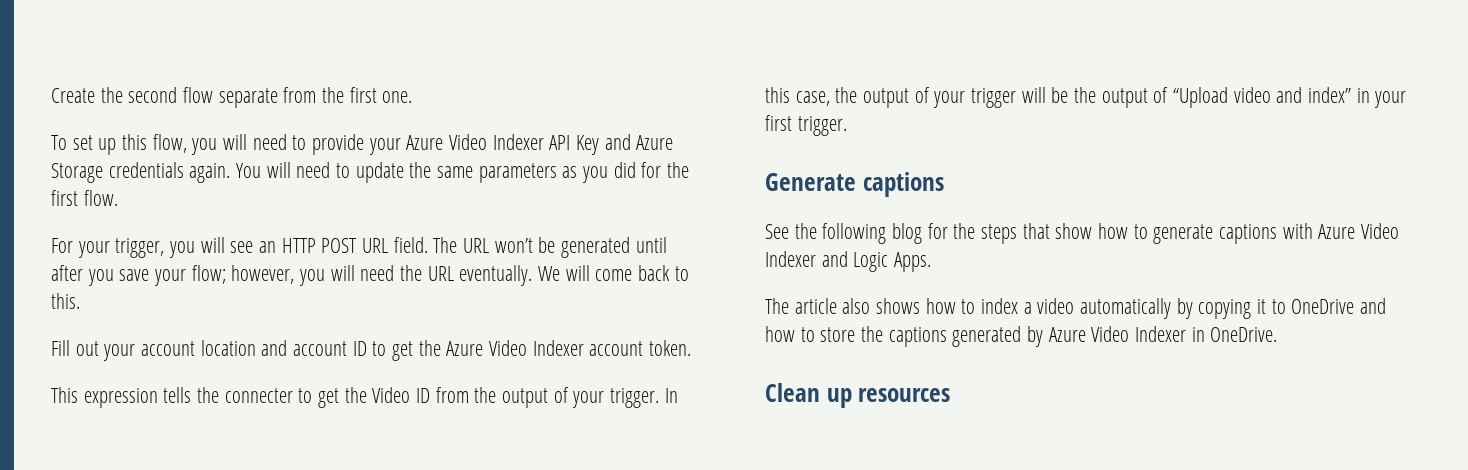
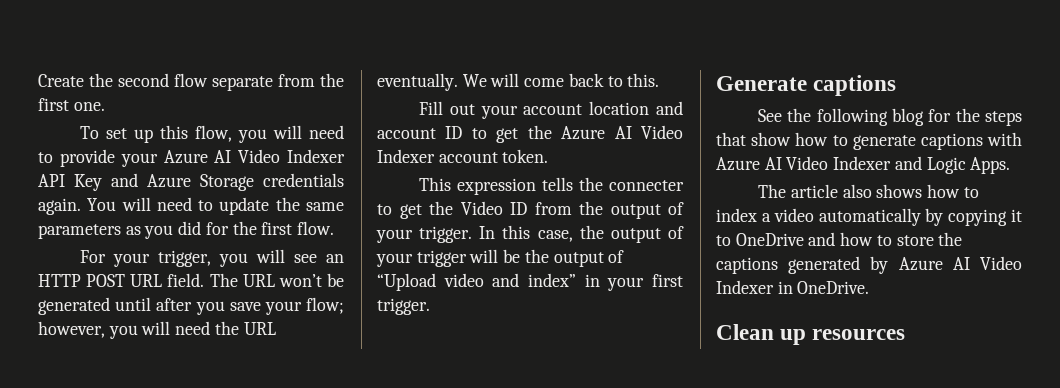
(444, 142) none -> [214,150,232,163] AI
(484, 348) none -> [614,126,632,139] AI
(1356, 231) none -> [764,157,782,170] AI
(1086, 334) none -> [952,257,970,270] AI

